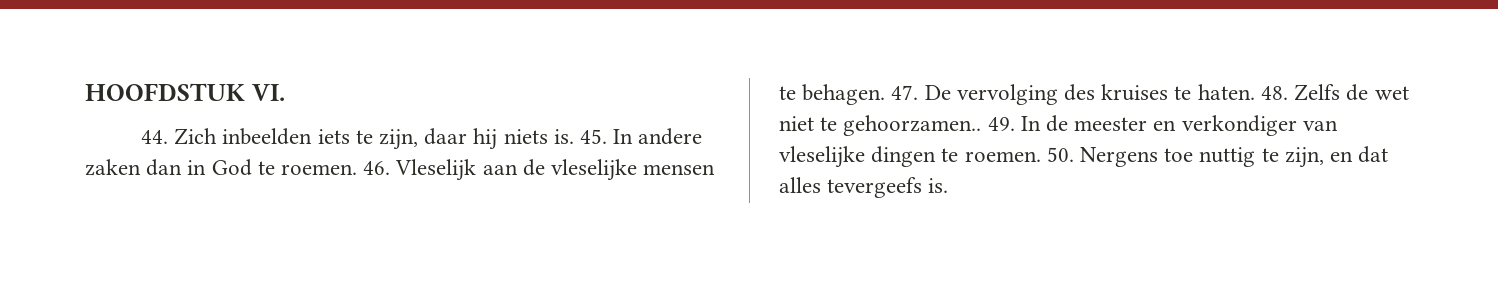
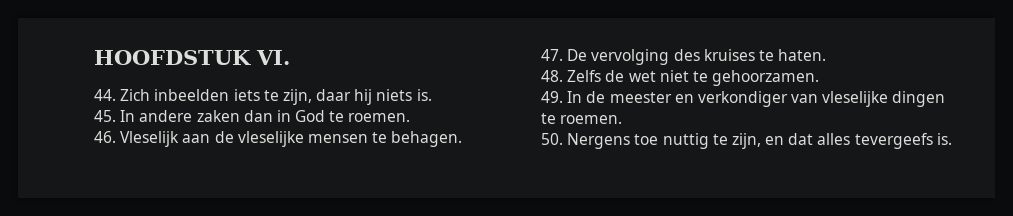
(574, 136) none -> (432, 95) //
(358, 169) none -> (411, 117) //
(886, 94) none -> (463, 139) //
(1255, 92) none -> (827, 55) //
[843,115,982,136] gehoorzamen.. -> [712,70,820,86] gehoorzamen. //
(1041, 156) none -> (623, 119) //

